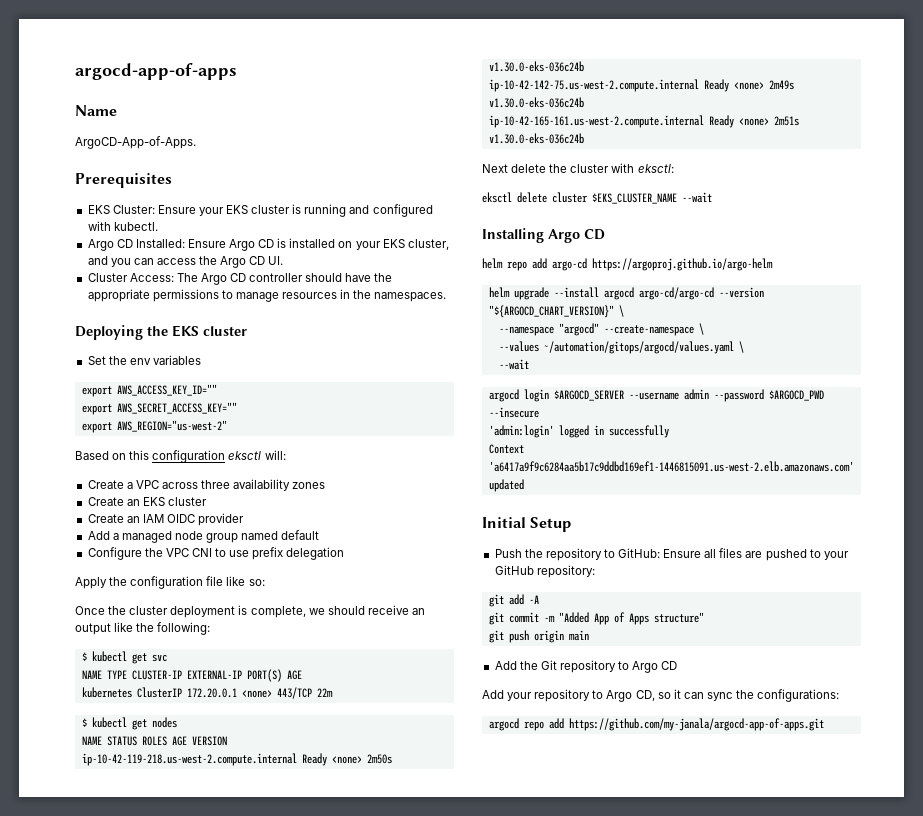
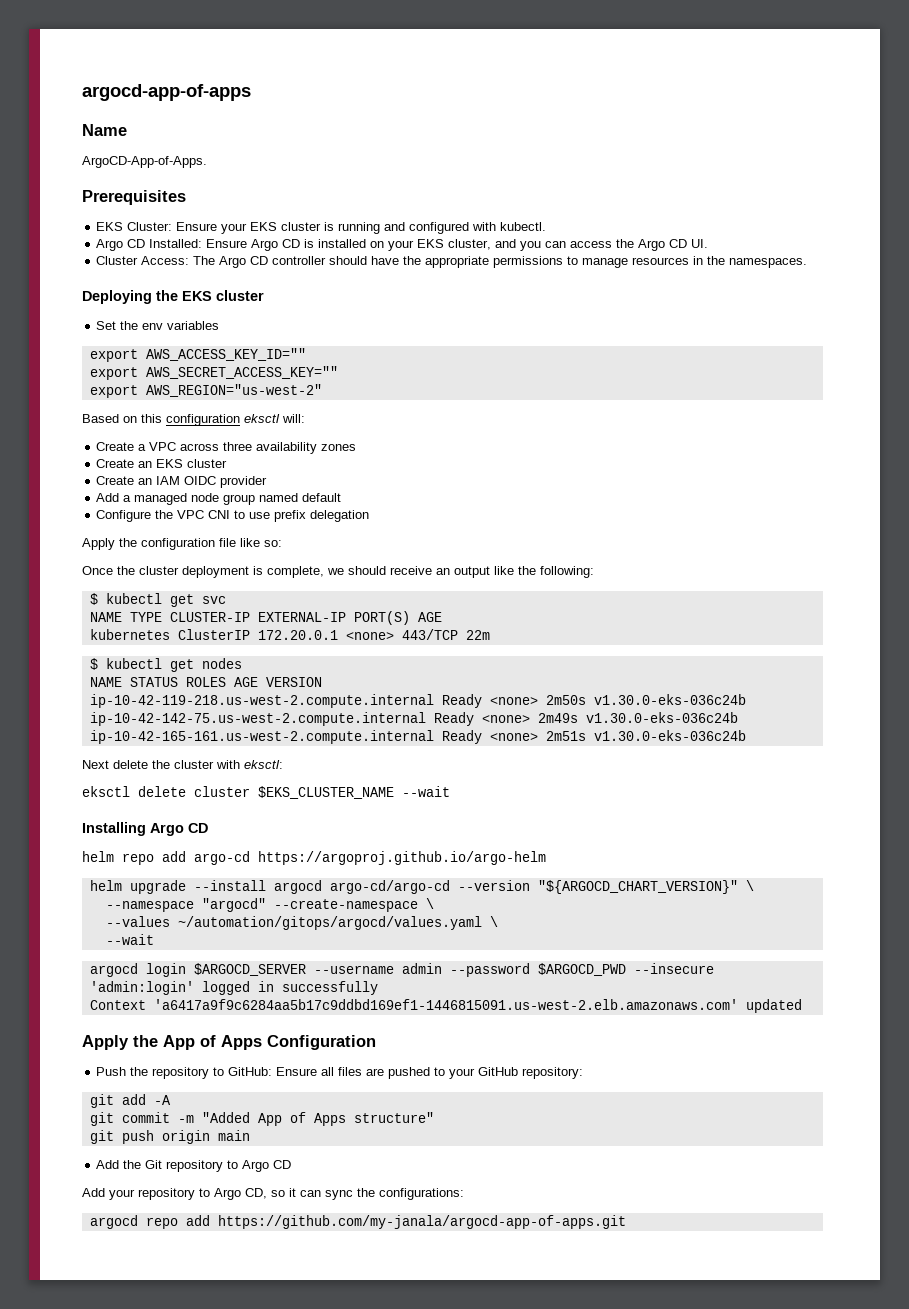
[482,517,572,532] Initial Setup -> [82,1035,376,1050] Apply the App of Apps Configuration

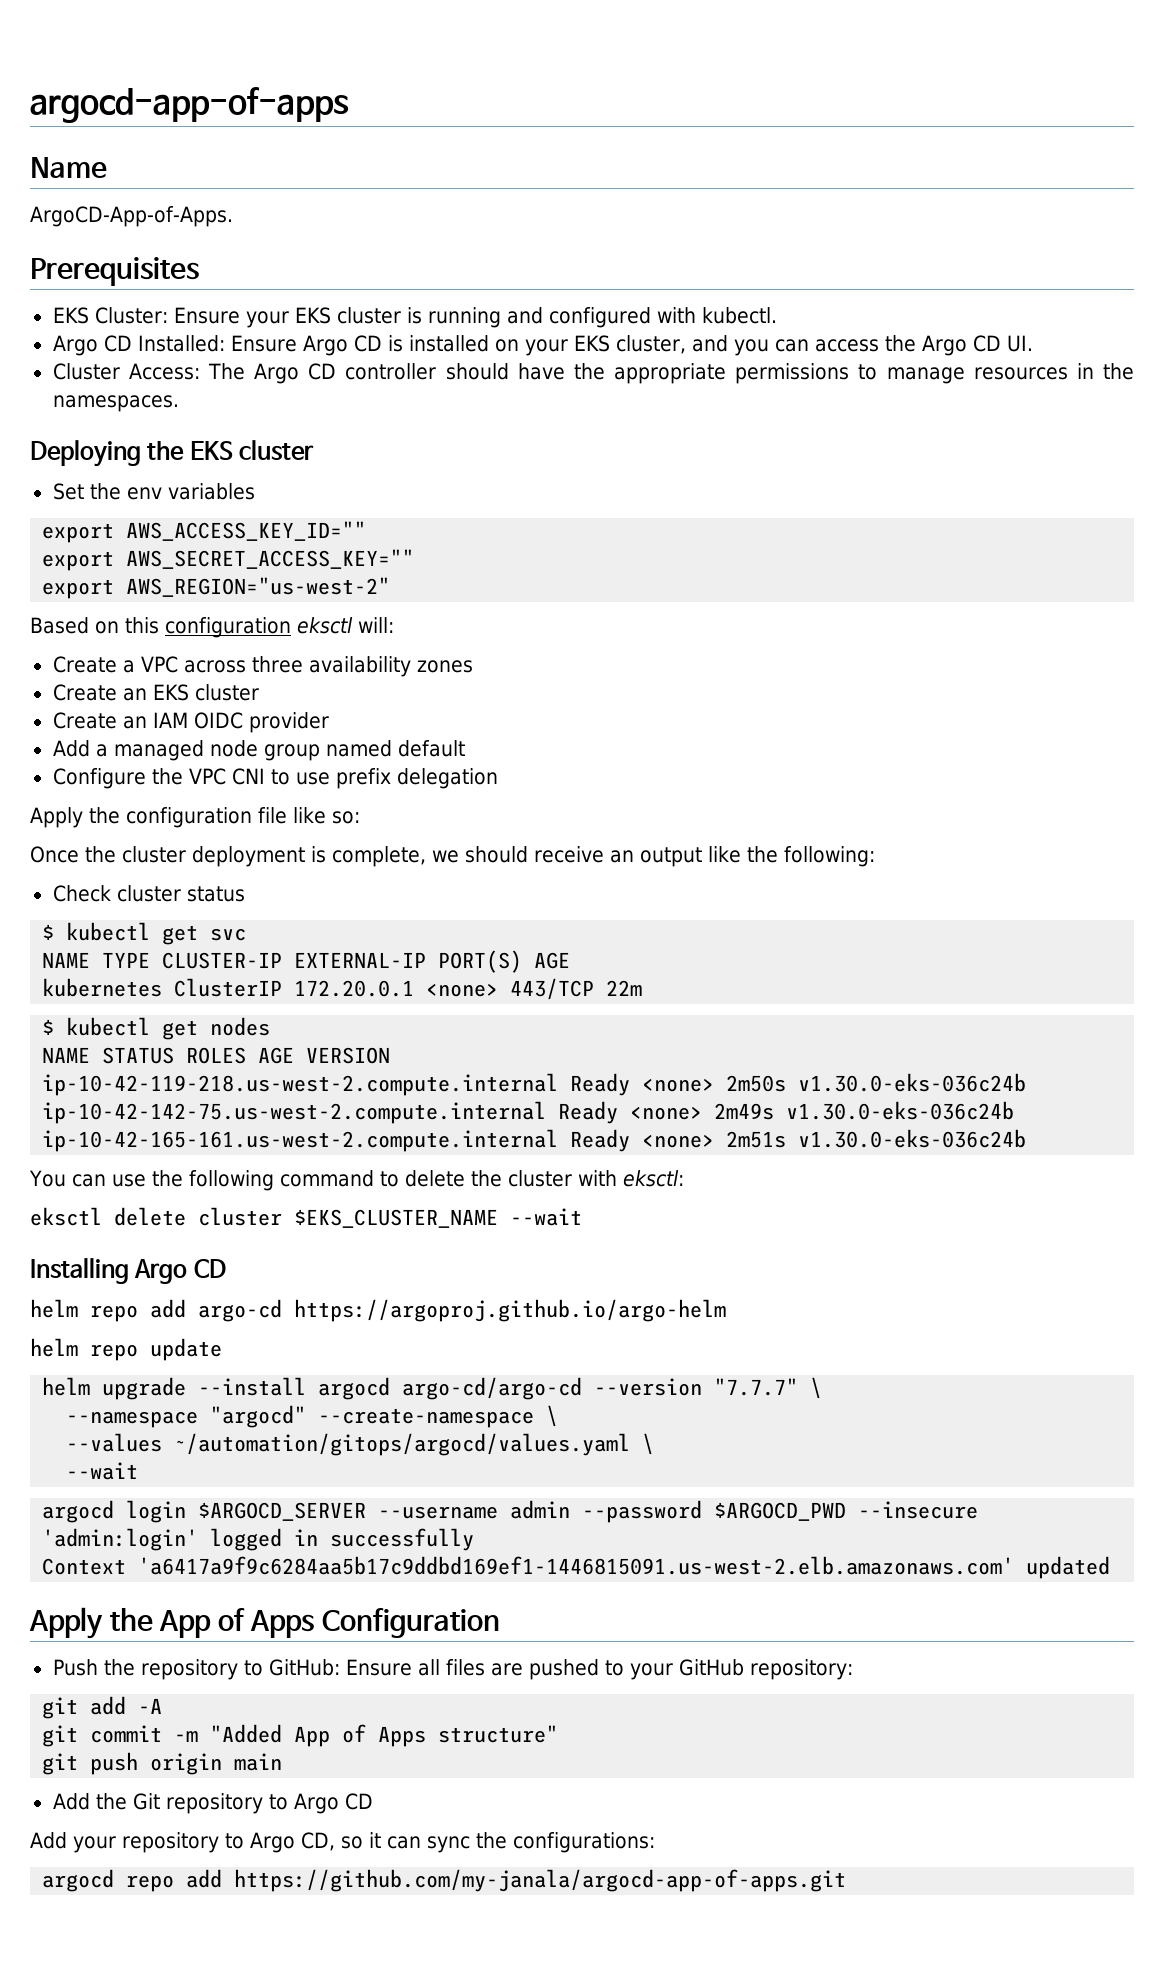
(594, 572) none -> [52,885,245,902] // Check cluster status
[82,760,109,769] Next -> [29,1170,399,1191] You can use the following command to
(546, 858) none -> [30,1338,222,1361] // helm repo update
[537,880,738,894] "${ARGOCD_CHART_VERSION}" -> [714,1378,799,1396] "7.7.7"

